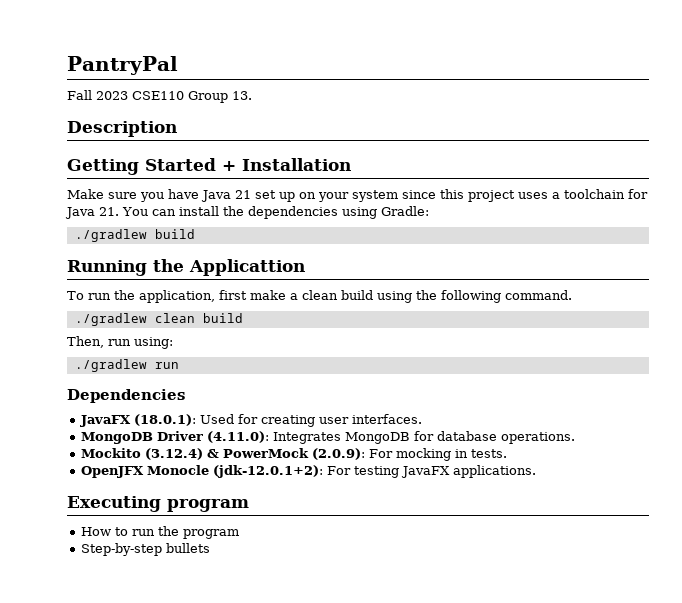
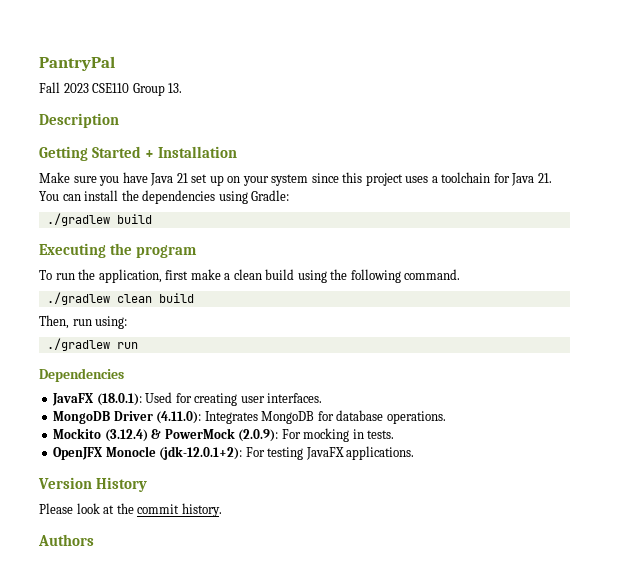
[67,259,305,276] Running the Applicattion -> [39,243,198,258] Executing the program
[67,496,249,512] [80,526,239,539] [80,543,210,556] Executing program // How to run the program // Step-by-step bullets -> [38,477,148,492] [39,503,222,517] [38,534,94,546] Version History // Please look at the commit history. // Authors

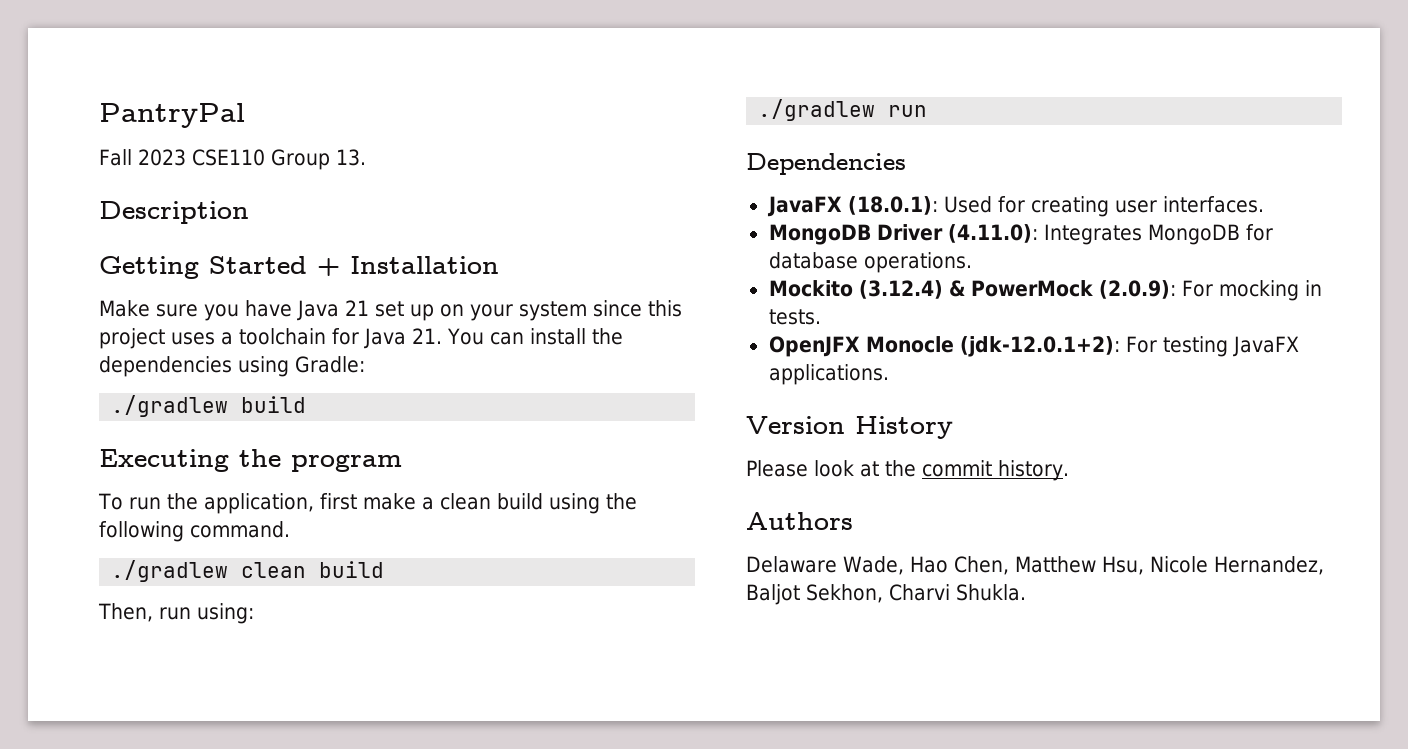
(94, 540) none -> [746,556,1324,575] [746,584,1026,605] // Delaware Wade, Hao Chen, Matthew Hsu, Nicole Hernandez, Baljot Sekhon, Charvi Shukla.

